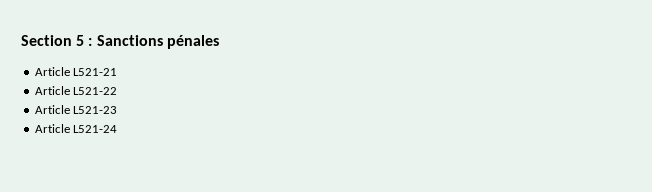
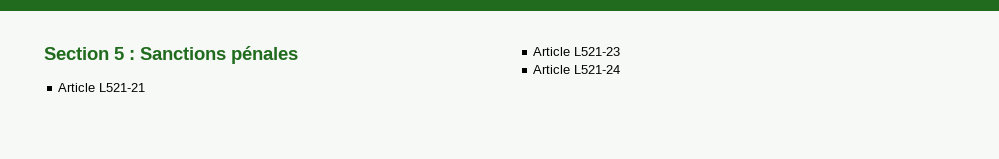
[34,86,118,95] // Article L521-22 -> (146, 87) none

